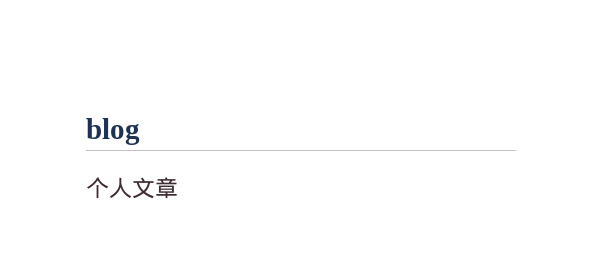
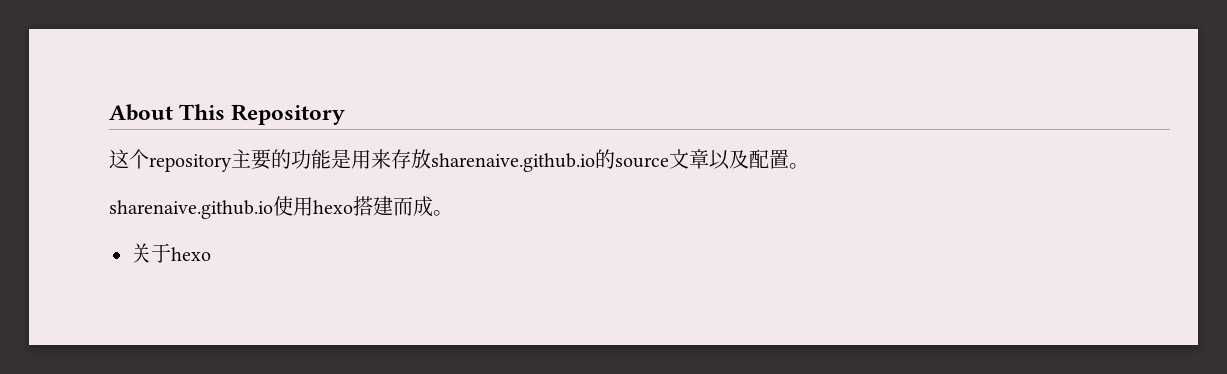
[86,118,140,145] [86,177,178,199] blog // 个人文章 -> [109,104,346,125] [109,149,809,172] [109,196,453,219] [131,243,211,263] About This Repository // 这个repository主要的功能是用来存放sharenaive.github.io的source文章以及配置。 // sharenaive.github.io使用hexo搭建而成。 // 关于hexo

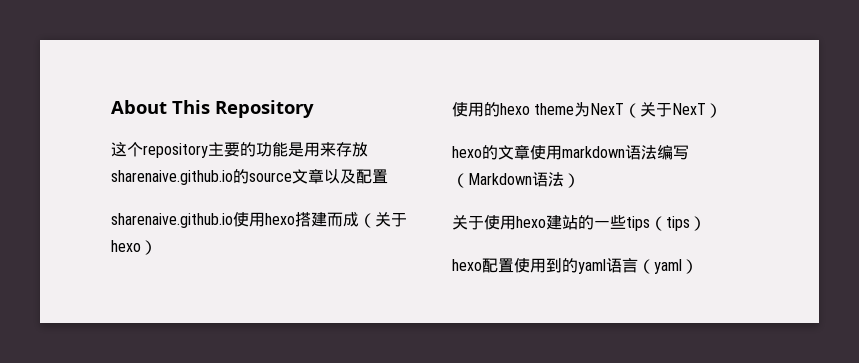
[789,163,809,169] 。 -> (388, 176) none
[433,210,453,216] [131,243,211,263] 。 // 关于hexo -> [359,212,407,228] [111,240,157,255] [452,102,723,118] [452,145,689,160] [452,172,580,188] [452,215,706,231] [452,258,698,274] （关于hexo） // 使用的hexo theme为NexT（关于NexT） // hexo的文章使用markdown语法编写（Markdown语法） // 关于使用hexo建站的一些tips（tips） // hexo配置使用到的yaml语言（yaml）

